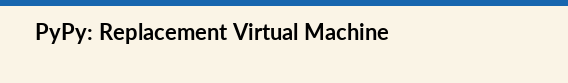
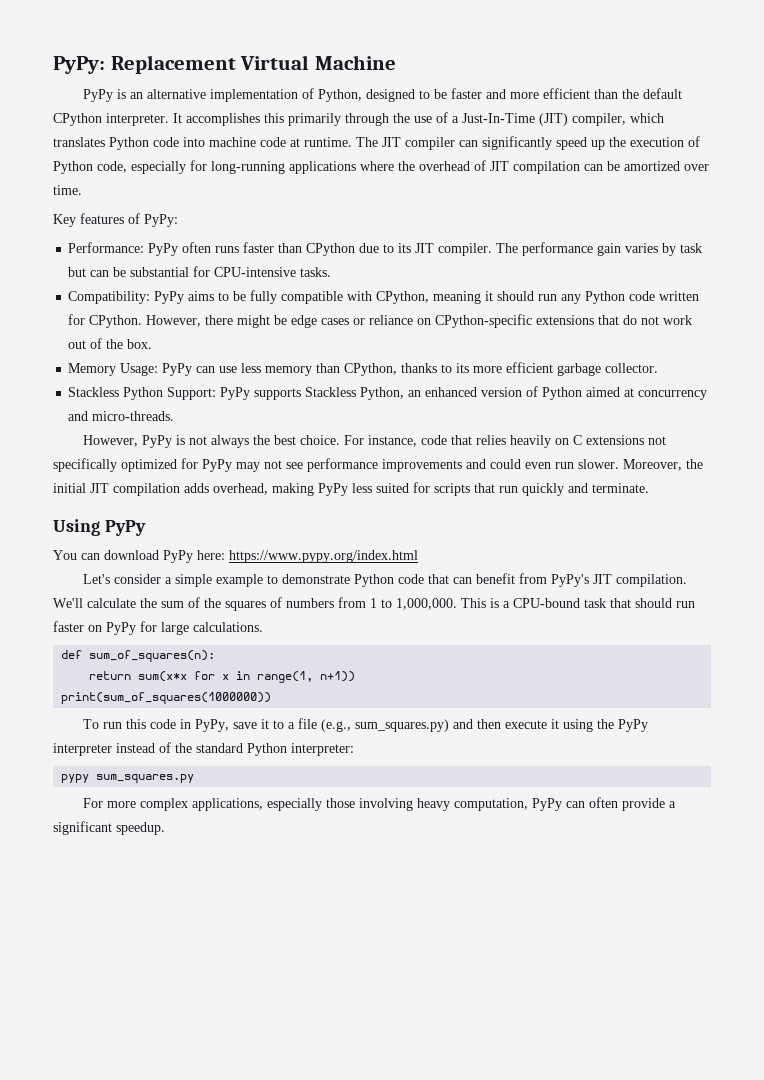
(389, 31) none -> [83,88,683,102] [53,112,664,126] [53,136,700,150] [53,160,709,174] [53,185,82,195] [53,213,178,227] [68,242,703,256] [68,266,332,277] [68,290,700,304] [68,314,693,328] [68,338,153,349] [68,362,659,376] [68,386,708,400] [68,411,175,421] [83,435,667,448] [53,458,703,472] [53,482,649,496] [53,519,146,536] [53,550,418,563] [83,573,688,587] [53,597,695,611] [53,621,263,635] [61,650,216,662] [89,671,356,683] [61,692,272,704] [83,718,649,732] [53,742,354,756] [61,774,195,783] [83,797,677,811] [53,821,165,835] // PyPy is an alternative implementation of Python, designed to be faster and more efficient than the default CPython interpreter. It accomplishes this primarily through the use of a Just-In-Time (JIT) compiler, which translates Python code into machine code at runtime. The JIT compiler can significantly speed up the execution of Python code, especially for long-running applications where the overhead of JIT compilation can be amortized over time. // Key features of PyPy: // Performance: PyPy often runs faster than CPython due to its JIT compiler. The performance gain varies by task but can be substantial for CPU-intensive tasks. // Compatibility: PyPy aims to be fully compatible with CPython, meaning it should run any Python code written for CPython. However, there might be edge cases or reliance on CPython-specific extensions that do not work out of the box. // Memory Usage: PyPy can use less memory than CPython, thanks to its more efficient garbage collector. // Stackless Python Support: PyPy supports Stackless Python, an enhanced version of Python aimed at concurrency and micro-threads. // However, PyPy is not always the best choice. For instance, code that relies heavily on C extensions not specifically optimized for PyPy may not see performance improvements and could even run slower. Moreover, the initial JIT compilation adds overhead, making PyPy less suited for scripts that run quickly and terminate. // Using PyPy // You can download PyPy here: https://www.pypy.org/index.html // Let's consider a simple example to demonstrate Python code that can benefit from PyPy's JIT compilation. We'll calculate the sum of the squares of numbers from 1 to 1,000,000. This is a CPU-bound task that should run faster on PyPy for large calculations. // def sum_of_squares(n): // return sum(x*x for x in range(1, n+1)) // print(sum_of_squares(1000000)) // To run this code in PyPy, save it to a file (e.g., sum_squares.py) and then execute it using the PyPy interpreter instead of the standard Python interpreter: // pypy sum_squares.py // For more complex applications, especially those involving heavy computation, PyPy can often provide a significant speedup.

